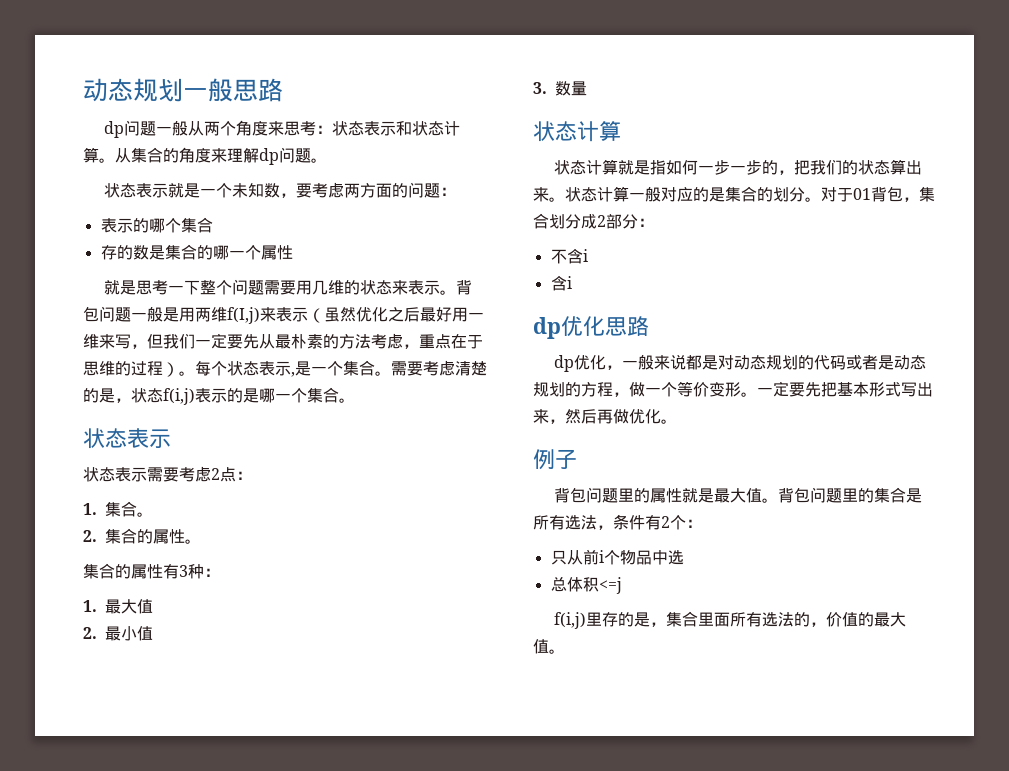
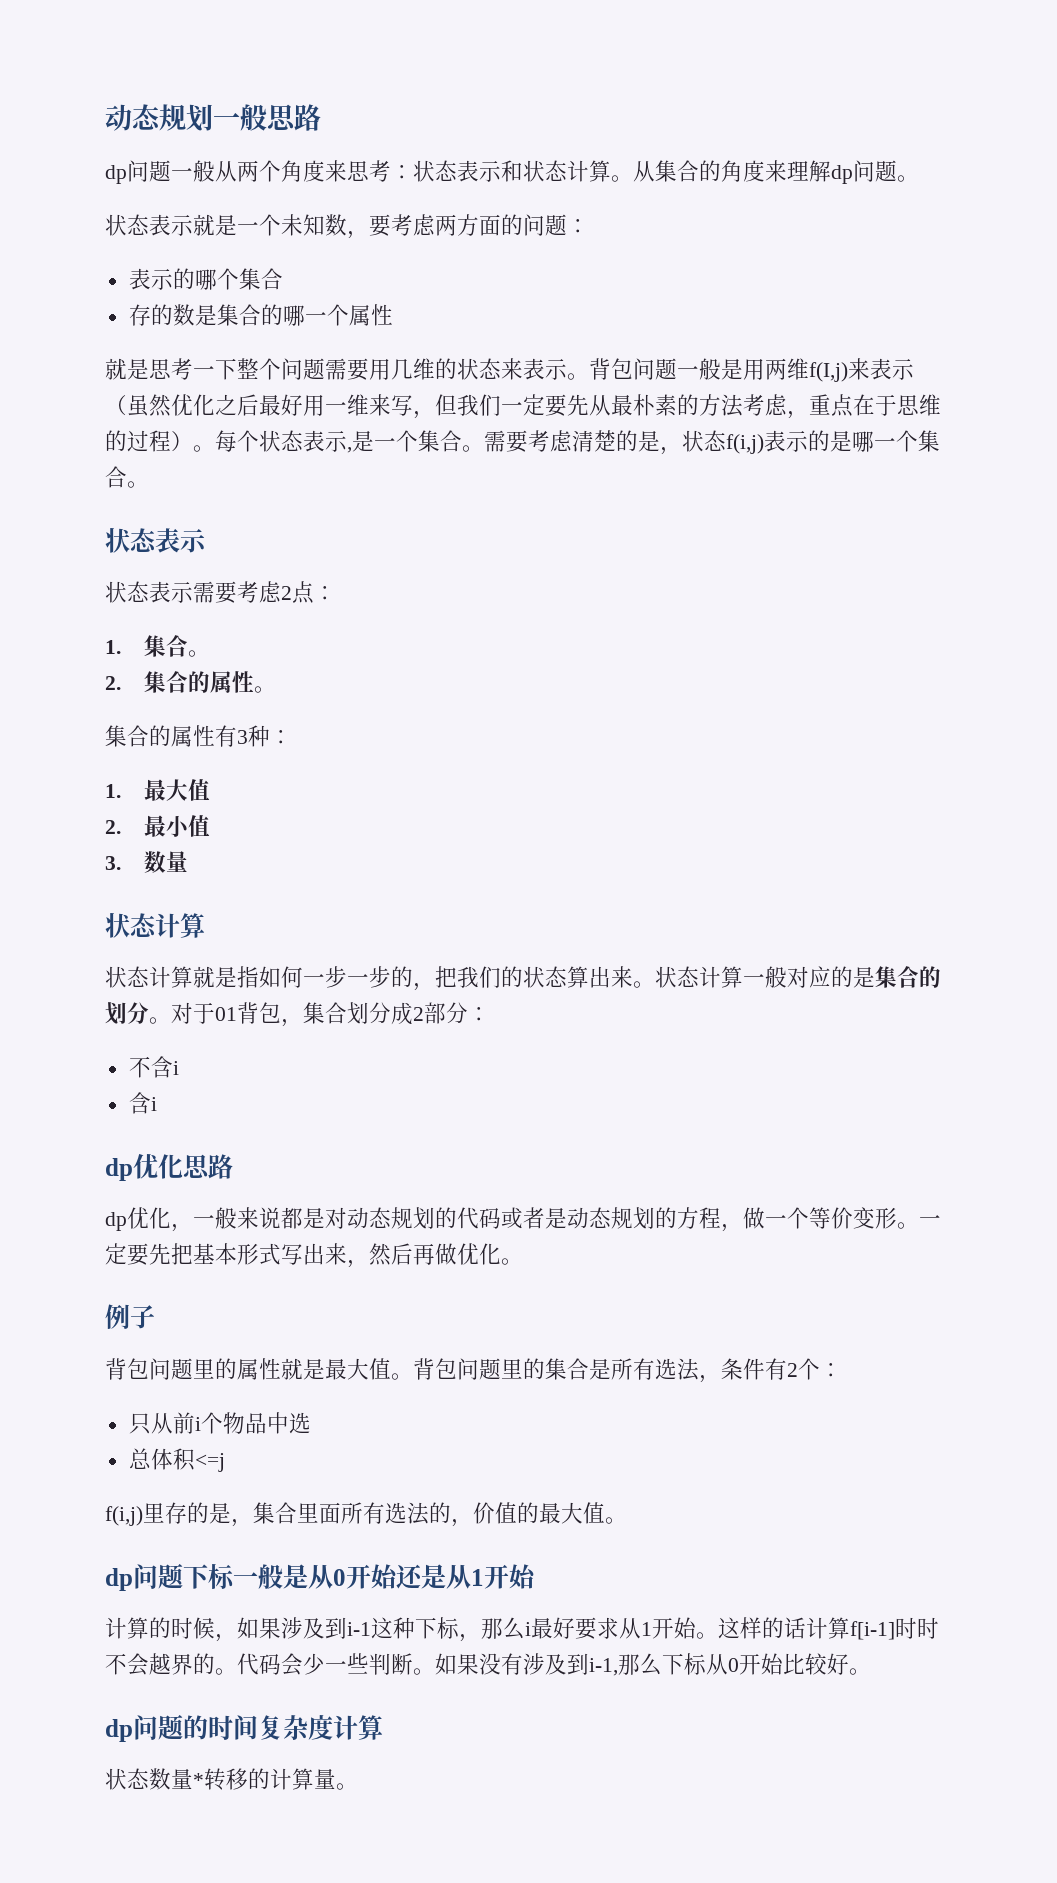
(565, 651) none -> [105,1563,536,1591] [105,1617,939,1642] [105,1653,871,1676] [105,1714,383,1742] [105,1768,358,1791] // dp问题下标一般是从0开始还是从1开始 // 计算的时候，如果涉及到i-1这种下标，那么i最好要求从1开始。这样的话计算f[i-1]时时不会越界的。代码会少一些判断。如果没有涉及到i-1,那么下标从0开始比较好。 // dp问题的时间复杂度计算 // 状态数量*转移的计算量。

